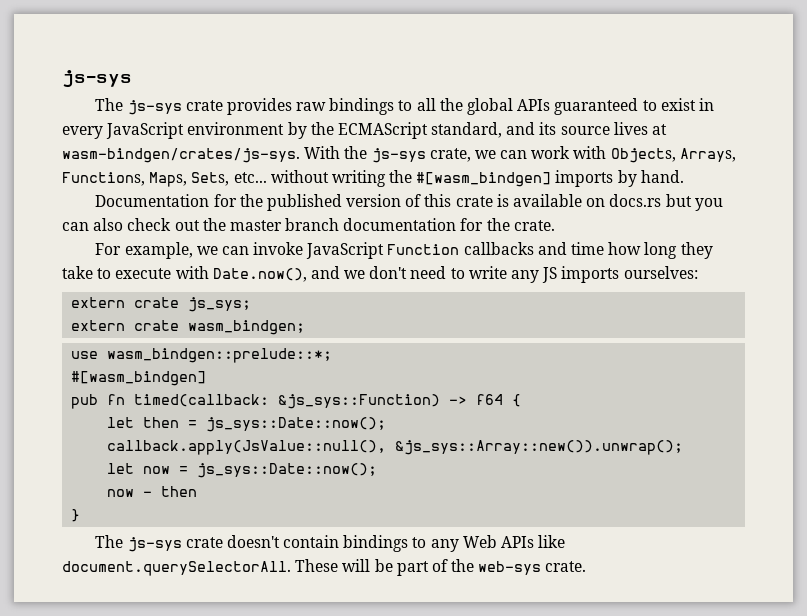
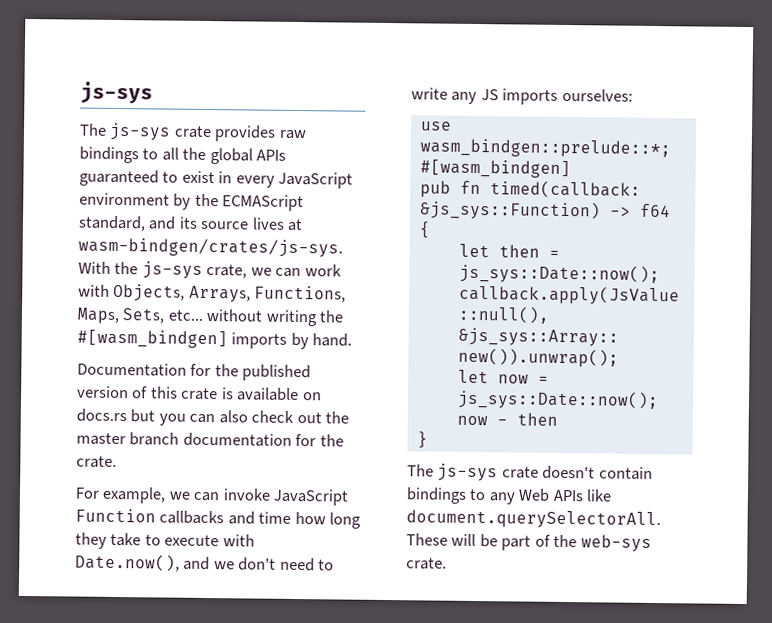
[71,297,252,312] [71,320,306,335] // extern crate js_sys; // extern crate wasm_bindgen; -> (633, 95) none

